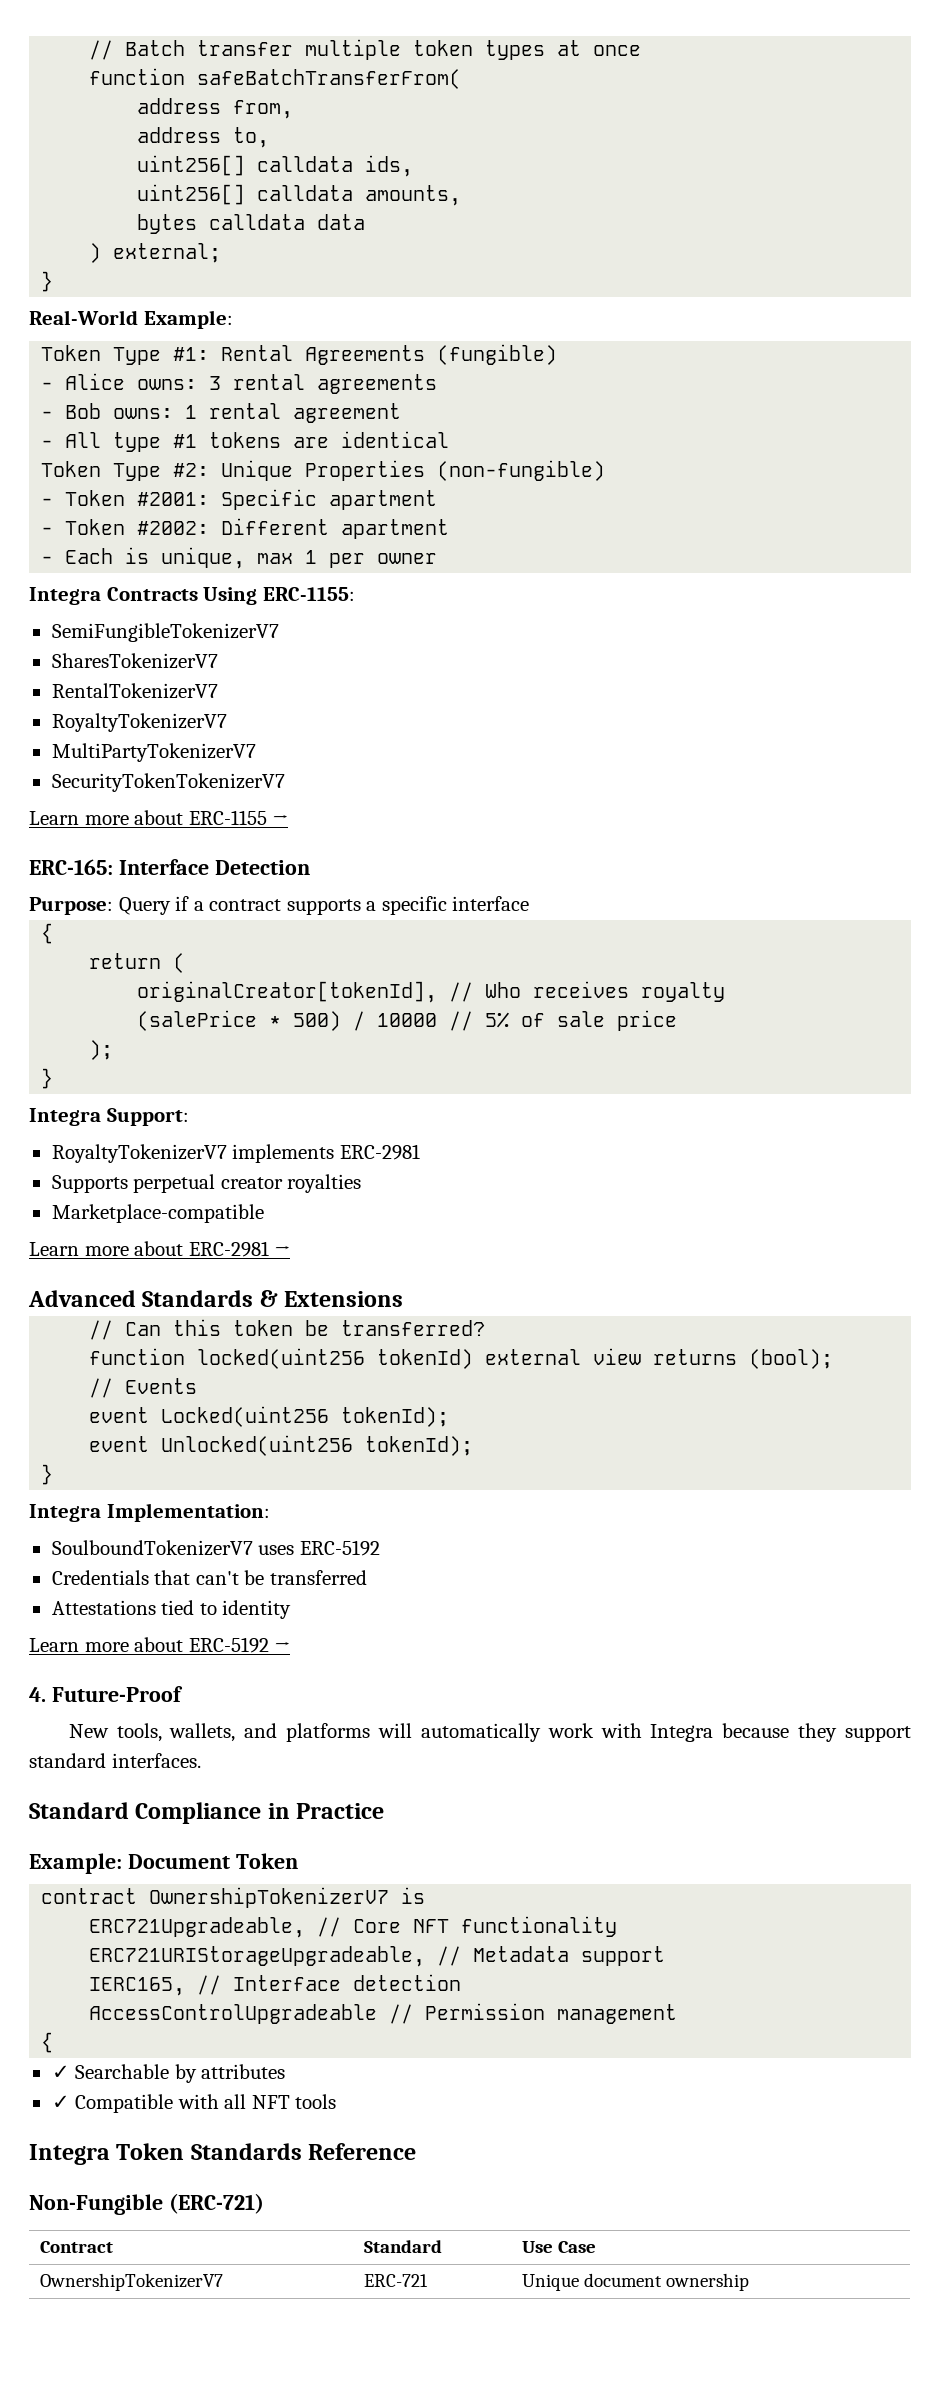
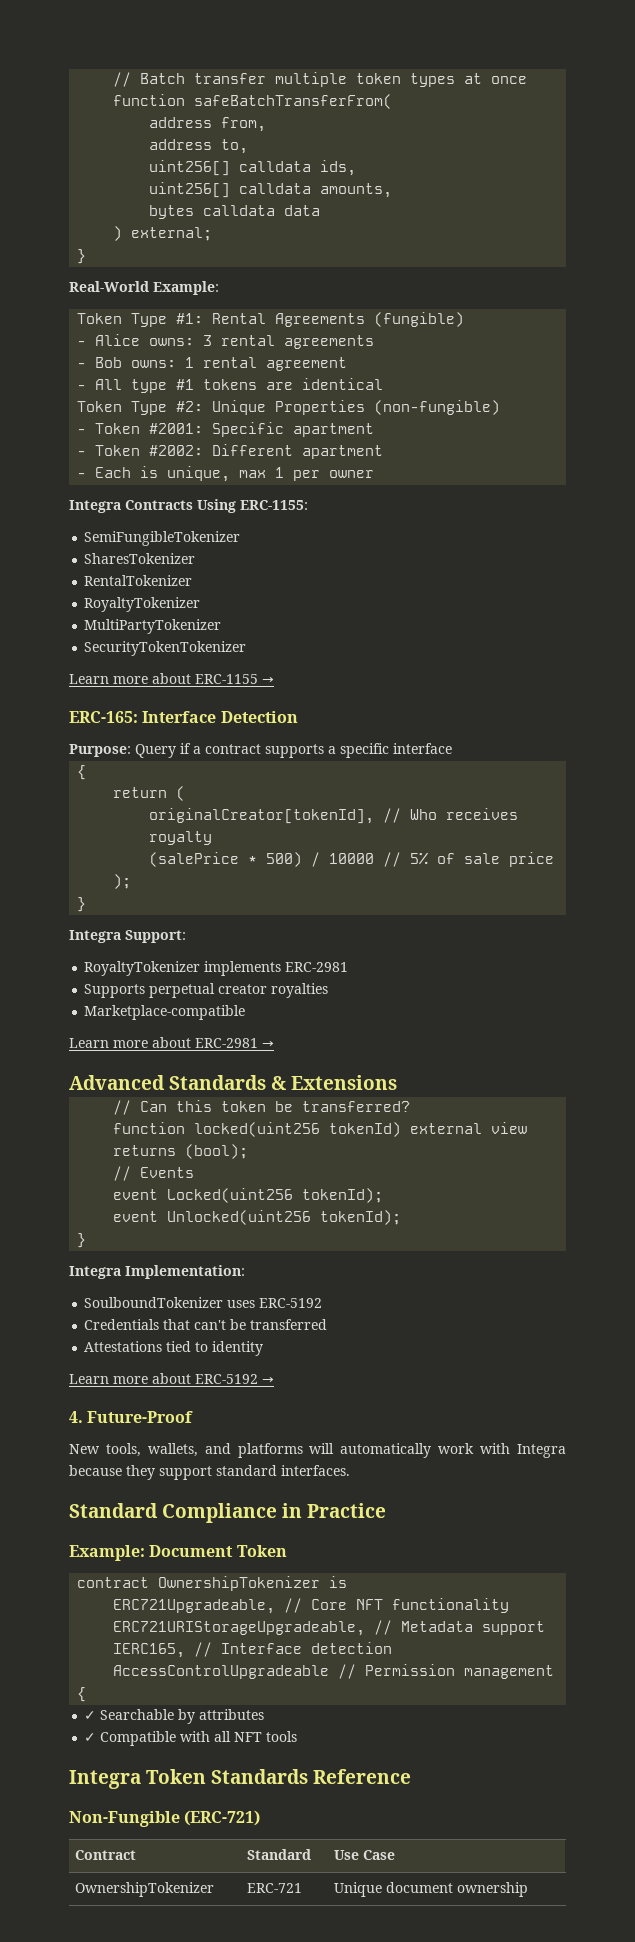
[51,623,279,642] [51,653,218,669] [51,683,218,699] [51,713,227,732] [51,743,256,762] [51,773,285,792] SemiFungibleTokenizerV7 // SharesTokenizerV7 // RentalTokenizerV7 // RoyaltyTokenizerV7 // MultiPartyTokenizerV7 // SecurityTokenTokenizerV7 -> [84,531,241,546] [84,553,196,564] [84,575,193,586] [84,597,201,612] [84,619,222,634] [84,641,247,656] SemiFungibleTokenizer // SharesTokenizer // RentalTokenizer // RoyaltyTokenizer // MultiPartyTokenizer // SecurityTokenTokenizer
[51,1144,227,1163] RoyaltyTokenizerV7 -> [84,961,201,976] RoyaltyTokenizer
[51,1540,253,1556] SoulboundTokenizerV7 -> [84,1297,224,1308] SoulboundTokenizer
[149,1887,390,1908] OwnershipTokenizerV7 -> [158,1576,321,1591] OwnershipTokenizer
[39,2273,223,2291] OwnershipTokenizerV7 -> [74,1882,214,1897] OwnershipTokenizer

